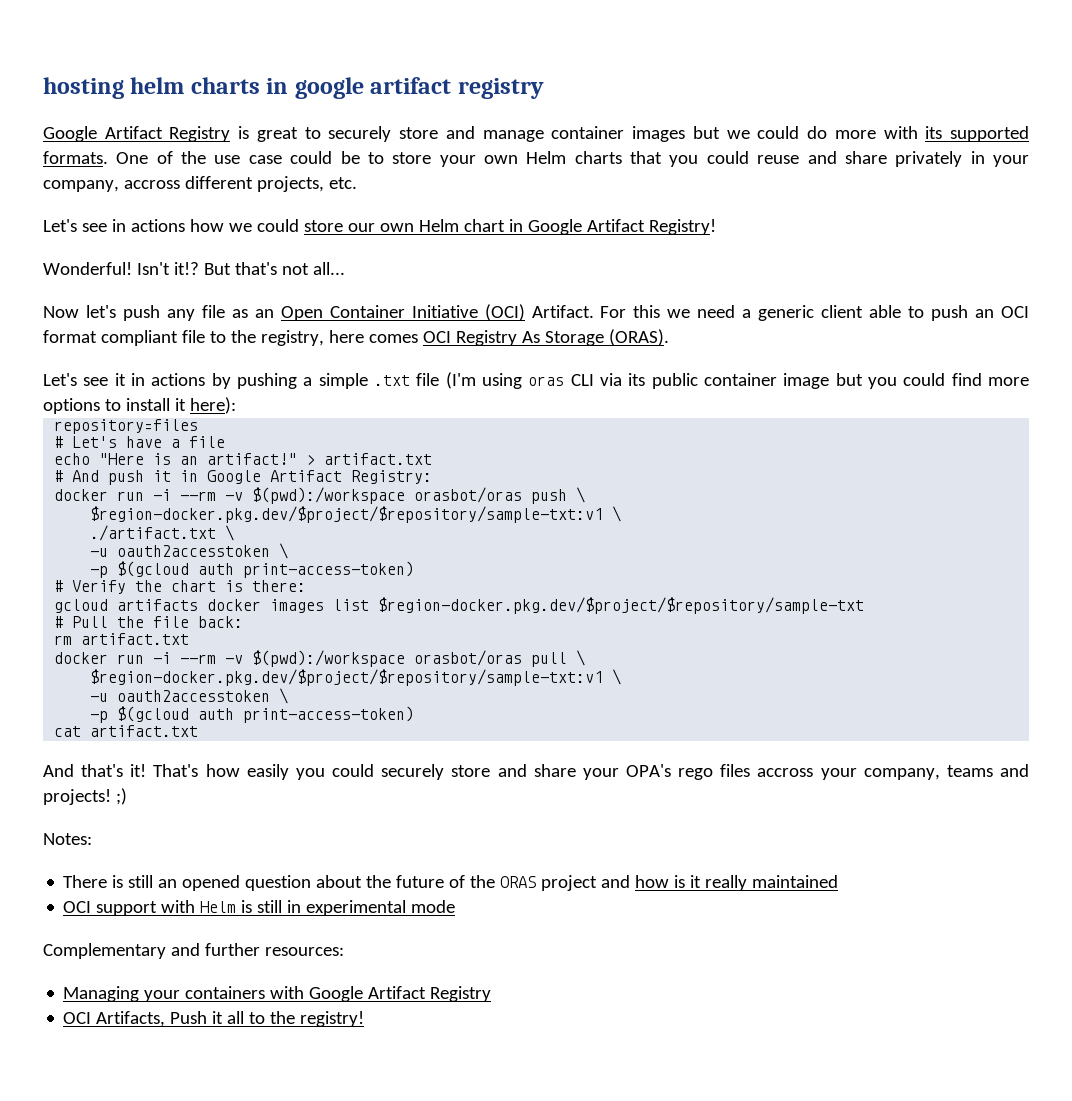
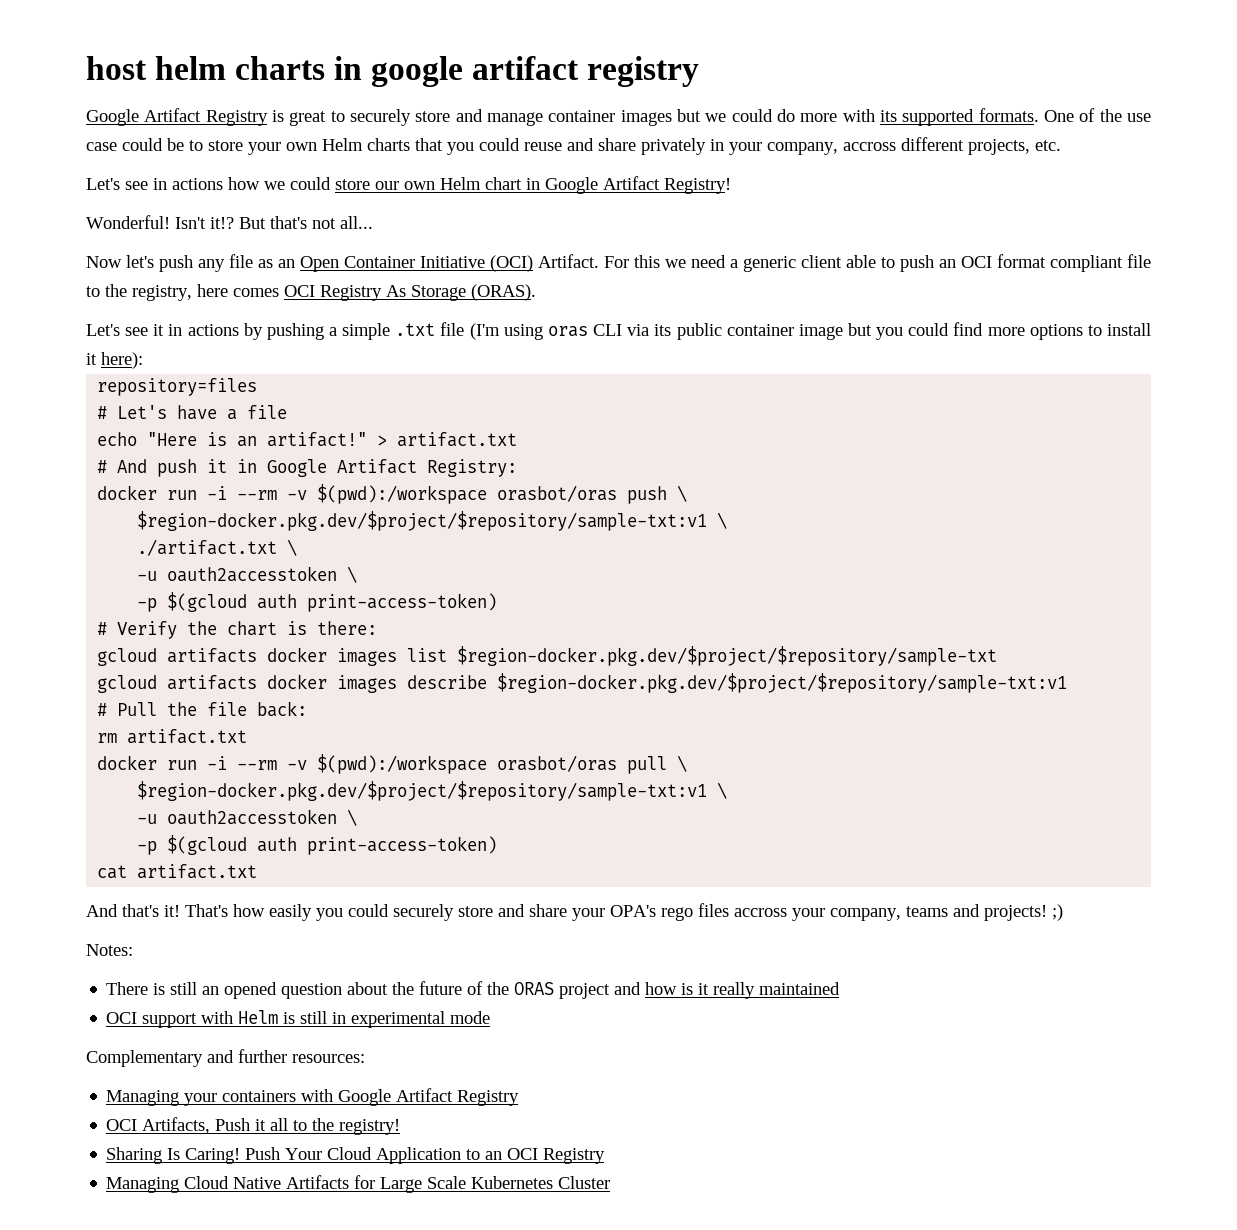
[43,77,124,99] hosting -> [86,56,147,80] host
(865, 605) none -> [97,673,1068,693] // gcloud artifacts docker images describe $region-docker.pkg.dev/$project/$repository/sample-txt:v1
(365, 1019) none -> [106,1147,606,1164] [106,1175,611,1193] // Sharing Is Caring! Push Your Cloud Application to an OCI Registry // Managing Cloud Native Artifacts for Large Scale Kubernetes Cluster

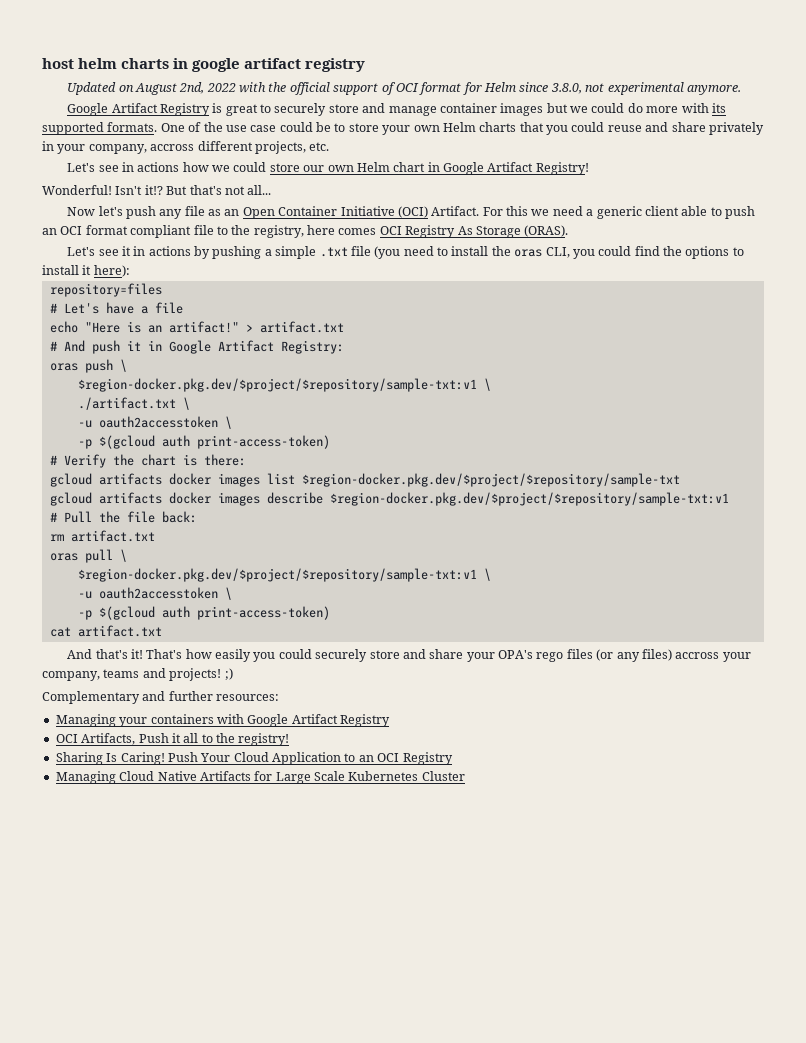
(700, 71) none -> [67,82,741,95] // Updated on August 2nd, 2022 with the official support of OCI format for Helm since 3.8.0, not experimental anymore.
[469,323,872,340] (I'm using oras CLI via its public container image but -> [374,246,570,259] (you need to install the oras CLI,
[987,327,1025,336] more -> [663,246,683,256] the
[97,484,618,504] docker run -i --rm -v $(pwd):/workspace orasbot/oras -> [49,363,78,371] oras
[97,754,618,774] docker run -i --rm -v $(pwd):/workspace orasbot/oras -> [49,553,78,561] oras
(729, 910) none -> [596,649,672,662] (or any files)
[86,944,133,956] [106,981,841,999] [106,1010,491,1028] // Notes: // There is still an opened question about the future of the ORAS project and how is it really maintained // OCI support with Helm is still in experimental mode -> (233, 674) none

